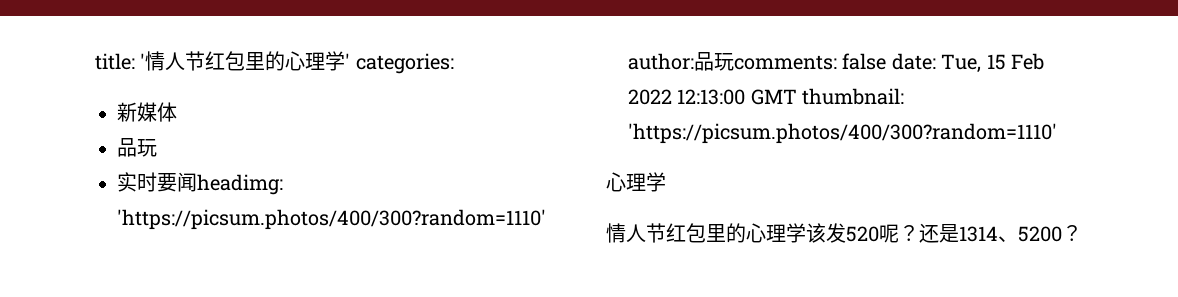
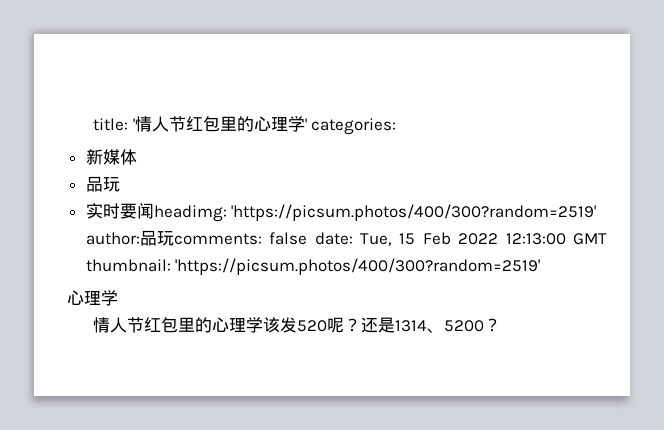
[117,209,546,230] 'https://picsum.photos/400/300?random=1110' -> [231,204,597,221] 'https://picsum.photos/400/300?random=2519'
[628,123,1057,144] 'https://picsum.photos/400/300?random=1110' -> [175,258,541,275] 'https://picsum.photos/400/300?random=2519'

